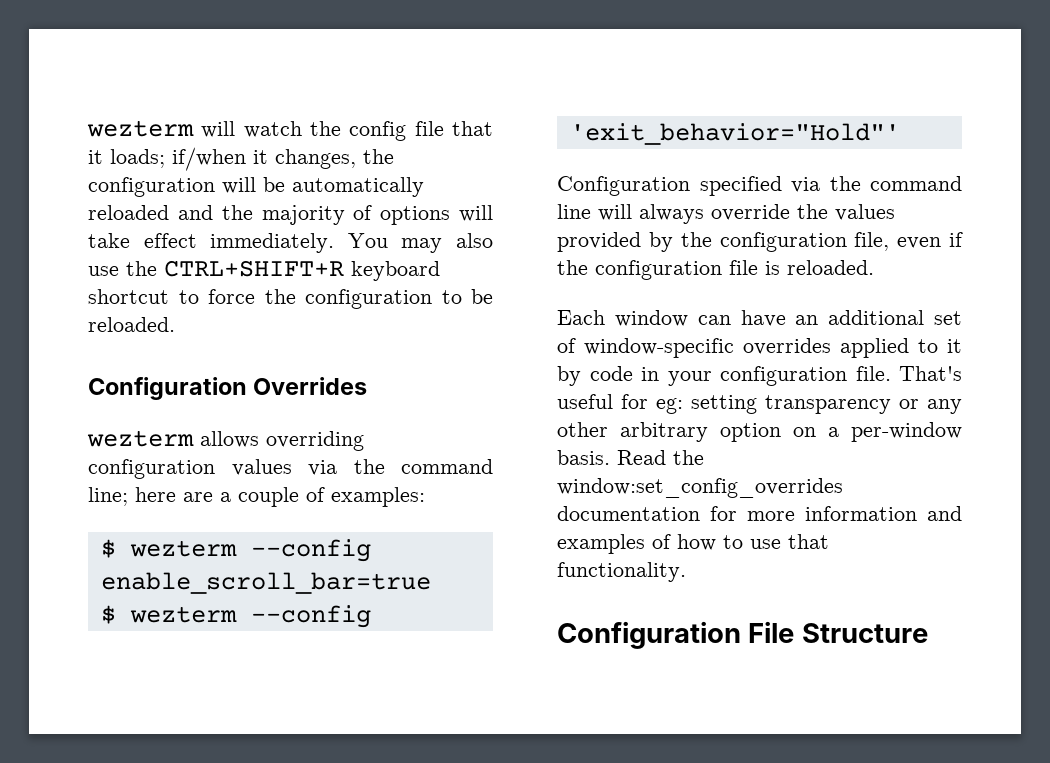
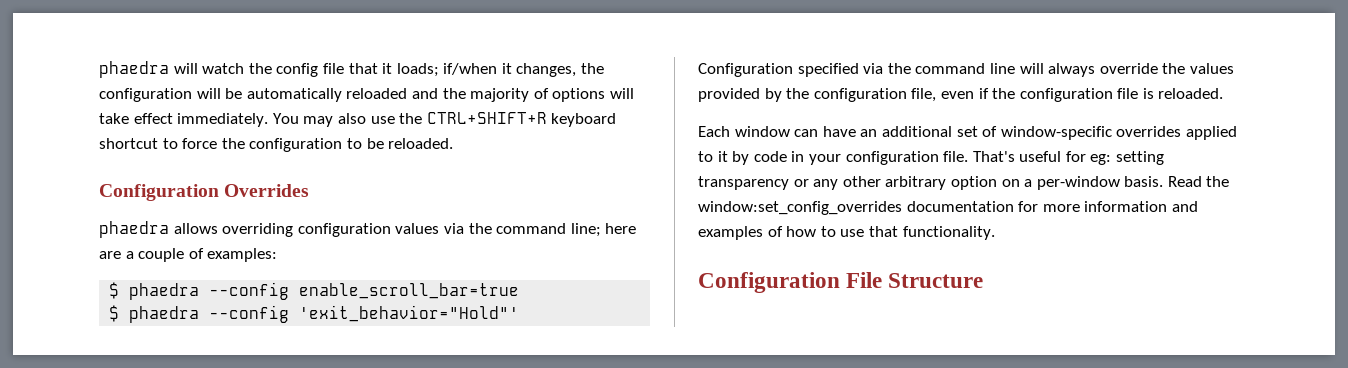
[87,120,194,137] wezterm -> [99,61,169,78] phaedra
[87,430,194,447] wezterm -> [99,221,169,238] phaedra
[129,540,237,557] wezterm -> [129,283,200,300] phaedra
[129,606,237,623] wezterm -> [129,306,200,323] phaedra

